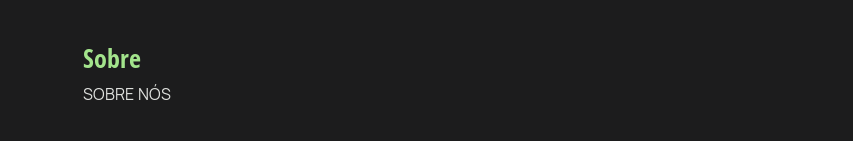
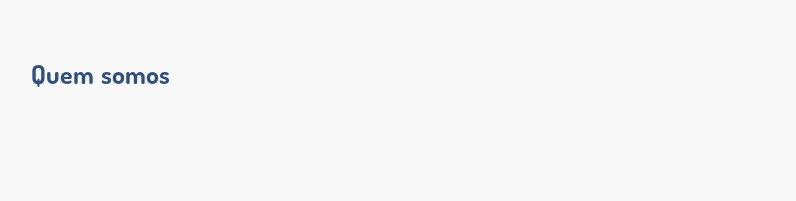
[83,48,141,68] [83,84,172,100] Sobre // SOBRE NÓS -> [31,65,171,87] Quem somos

